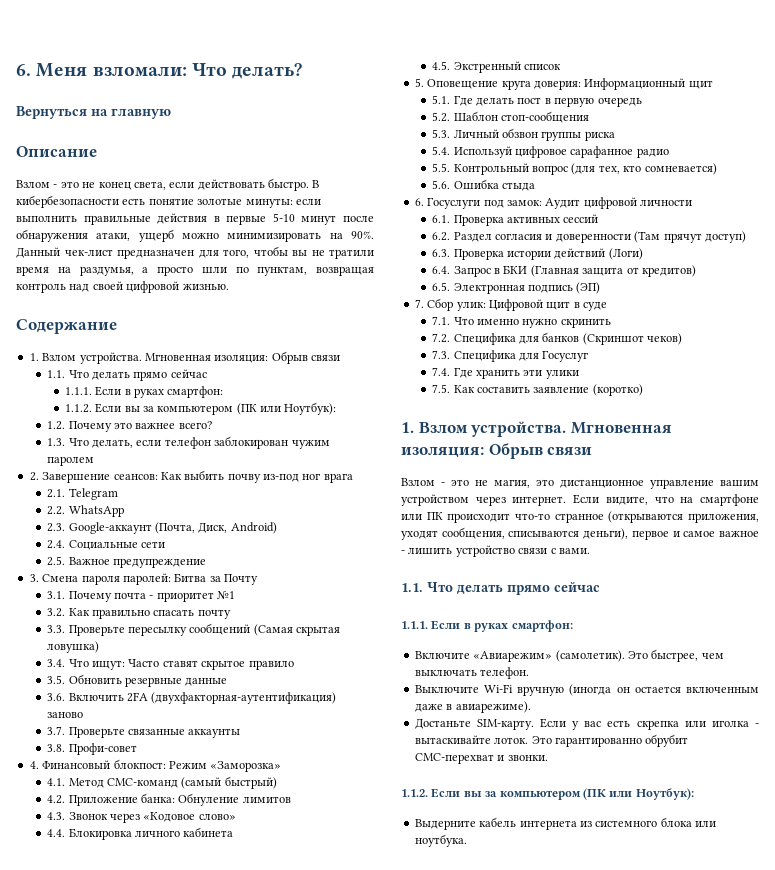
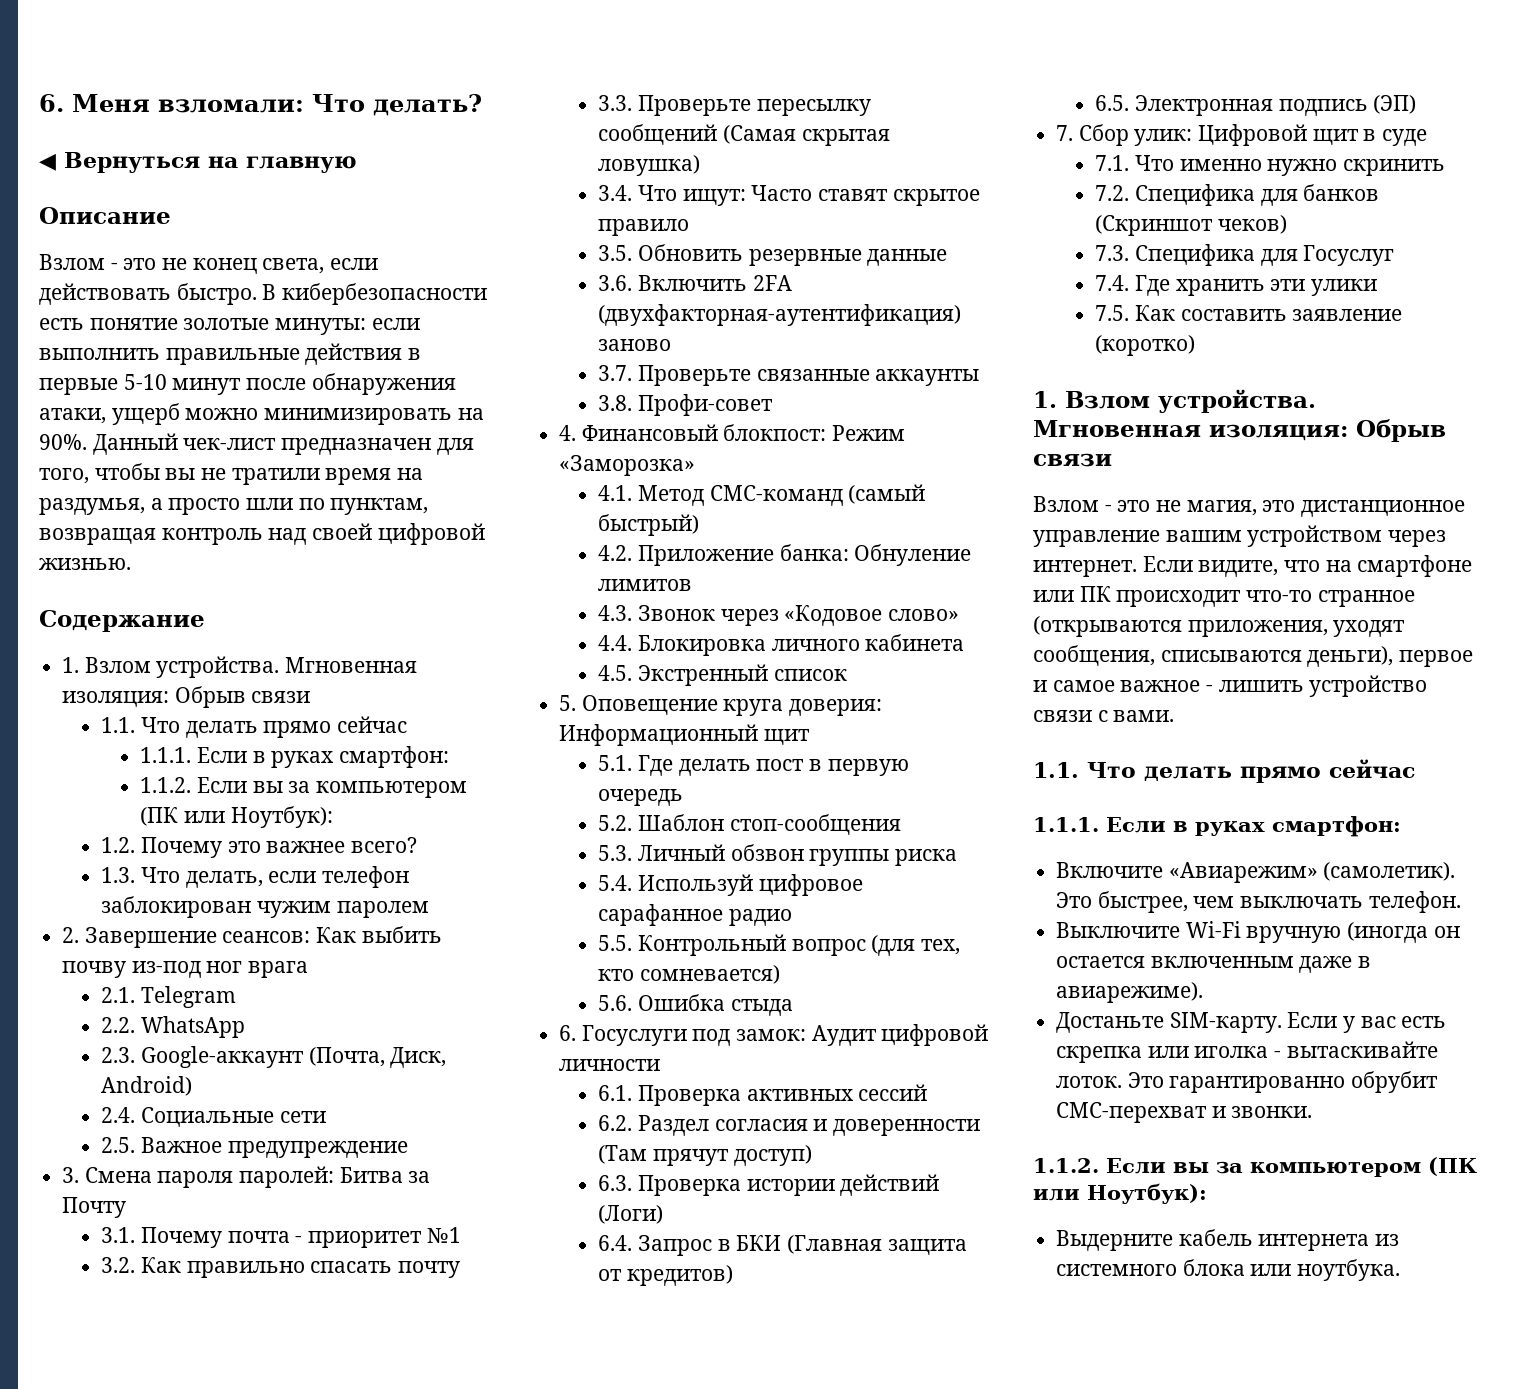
(303, 71) none -> [39,153,56,171] ◀

